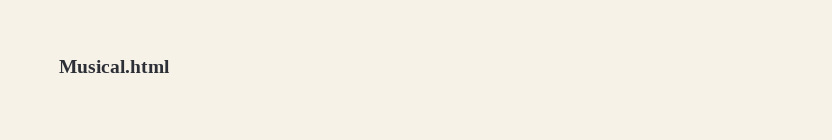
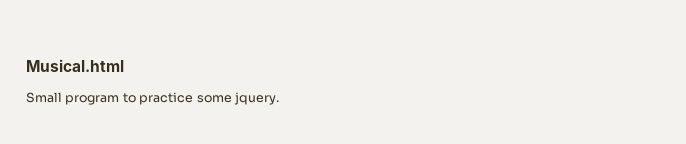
(170, 66) none -> [26,92,279,105] // Small program to practice some jquery.

